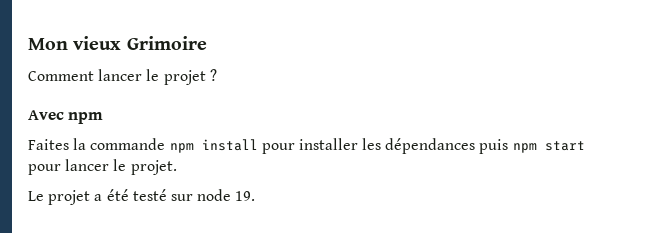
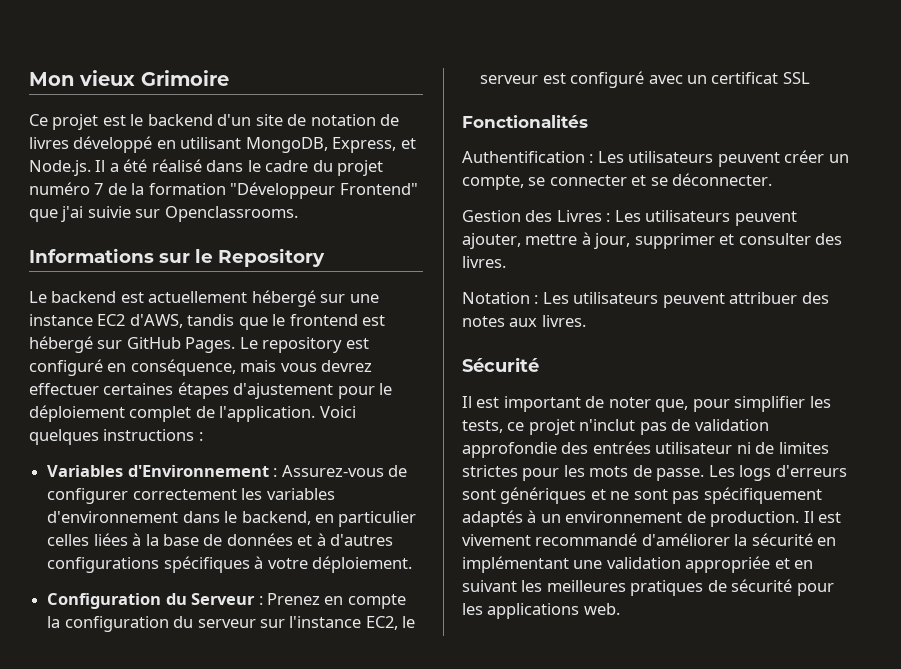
[28,69,217,85] [28,110,104,124] [28,138,585,154] [28,159,177,175] [28,189,256,205] Comment lancer le projet ? // Avec npm // Faites la commande npm install pour installer les dépendances puis npm start pour lancer le projet. // Le projet a été testé sur node 19. -> [29,114,400,130] [29,136,416,153] [29,159,384,176] [29,182,418,199] [29,206,298,222] [29,248,325,267] [29,290,379,307] [29,314,386,330] [29,336,369,353] [29,359,373,376] [29,382,393,399] [29,405,356,422] [29,429,203,445] [47,465,407,477] [47,488,335,504] [47,511,417,527] [47,533,394,546] [47,556,412,573] [47,593,406,609] [47,616,416,632] [480,71,810,88] [462,115,588,128] [462,150,849,167] [462,173,773,190] [462,210,797,226] [462,232,843,249] [462,256,506,268] [462,292,829,308] [462,315,586,327] [462,357,539,372] [462,396,831,412] [462,419,769,435] [462,441,829,458] [462,465,847,481] [462,487,822,504] [462,510,842,527] [462,533,837,546] [462,556,814,573] [462,579,834,596] [462,603,620,619] Ce projet est le backend d'un site de notation de livres développé en utilisant MongoDB, Express, et Node.js. Il a été réalisé dans le cadre du projet numéro 7 de la formation "Développeur Frontend" que j'ai suivie sur Openclassrooms. // Informations sur le Repository // Le backend est actuellement hébergé sur une instance EC2 d'AWS, tandis que le frontend est hébergé sur GitHub Pages. Le repository est configuré en conséquence, mais vous devrez effectuer certaines étapes d'ajustement pour le déploiement complet de l'application. Voici quelques instructions : // Variables d'Environnement : Assurez-vous de configurer correctement les variables d'environnement dans le backend, en particulier celles liées à la base de données et à d'autres configurations spécifiques à votre déploiement. // Configuration du Serveur : Prenez en compte la configuration du serveur sur l'instance EC2, le serveur est configuré avec un certificat SSL // Fonctionalités // Authentification : Les utilisateurs peuvent créer un compte, se connecter et se déconnecter. // Gestion des Livres : Les utilisateurs peuvent ajouter, mettre à jour, supprimer et consulter des livres. // Notation : Les utilisateurs peuvent attribuer des notes aux livres. // Sécurité // Il est important de noter que, pour simplifier les tests, ce projet n'inclut pas de validation approfondie des entrées utilisateur ni de limites strictes pour les mots de passe. Les logs d'erreurs sont génériques et ne sont pas spécifiquement adaptés à un environnement de production. Il est vivement recommandé d'améliorer la sécurité en implémentant une validation appropriée et en suivant les meilleures pratiques de sécurité pour les applications web.

